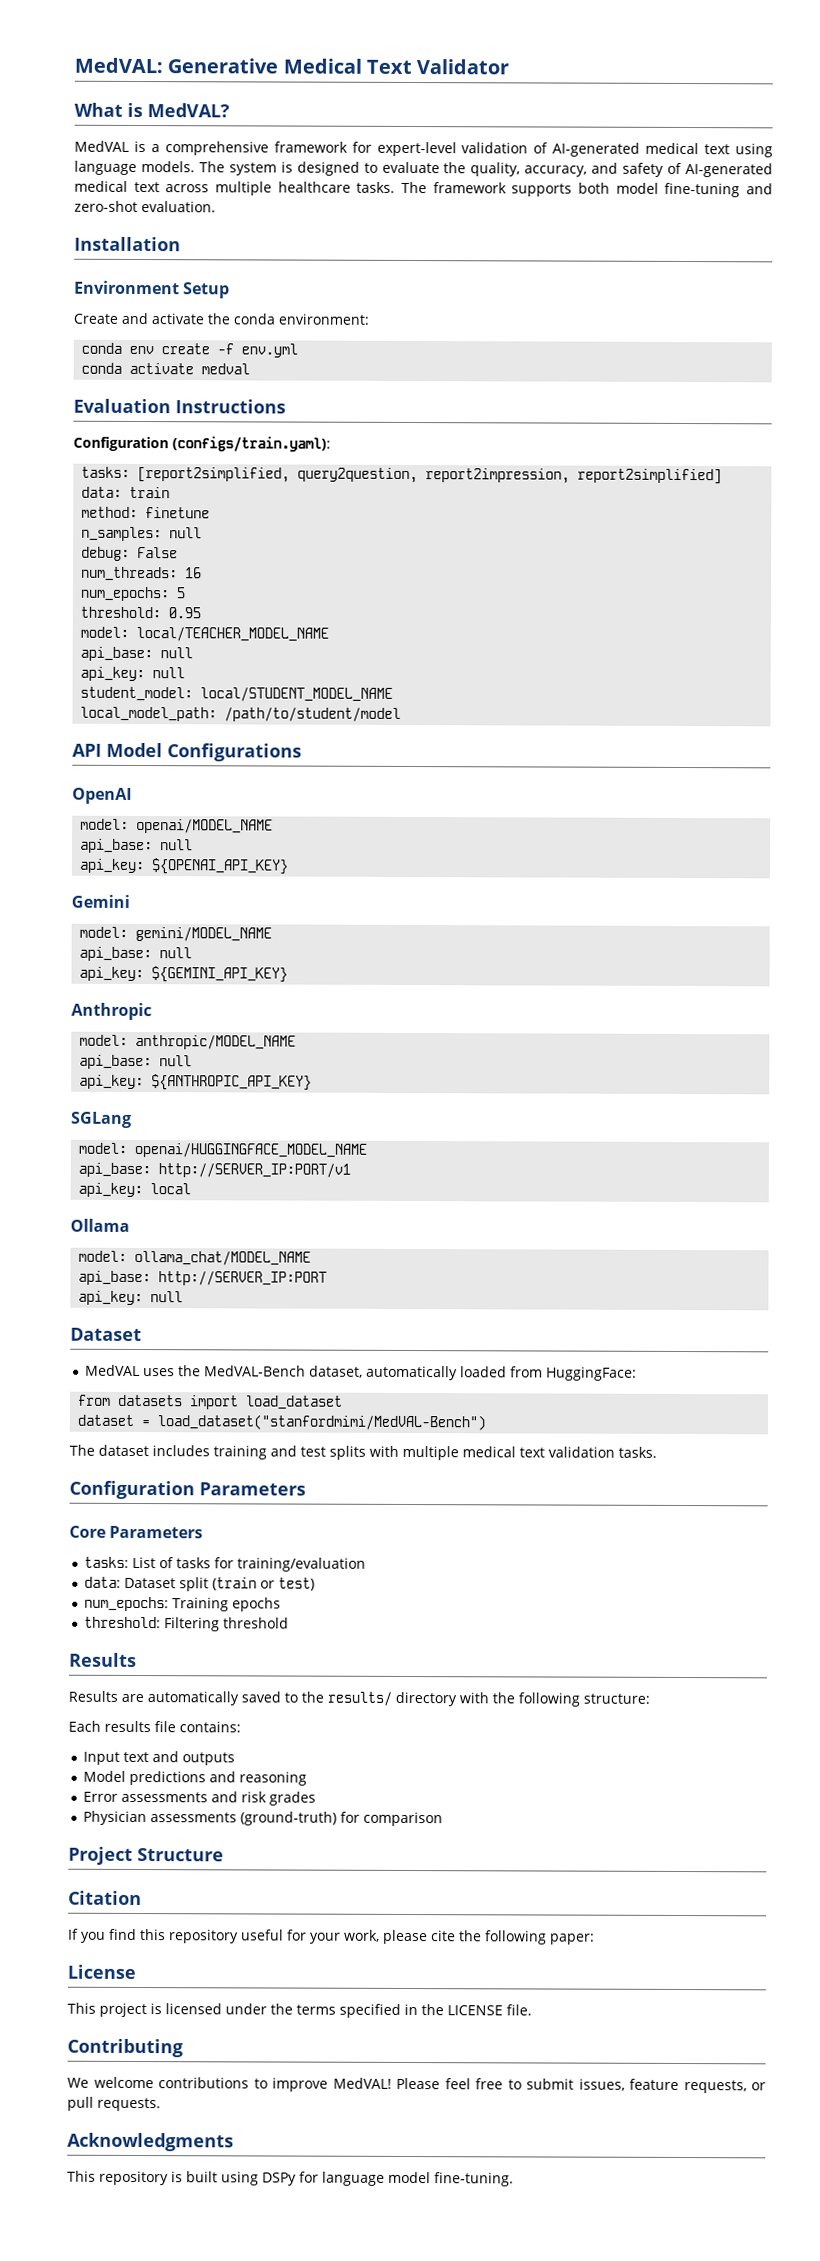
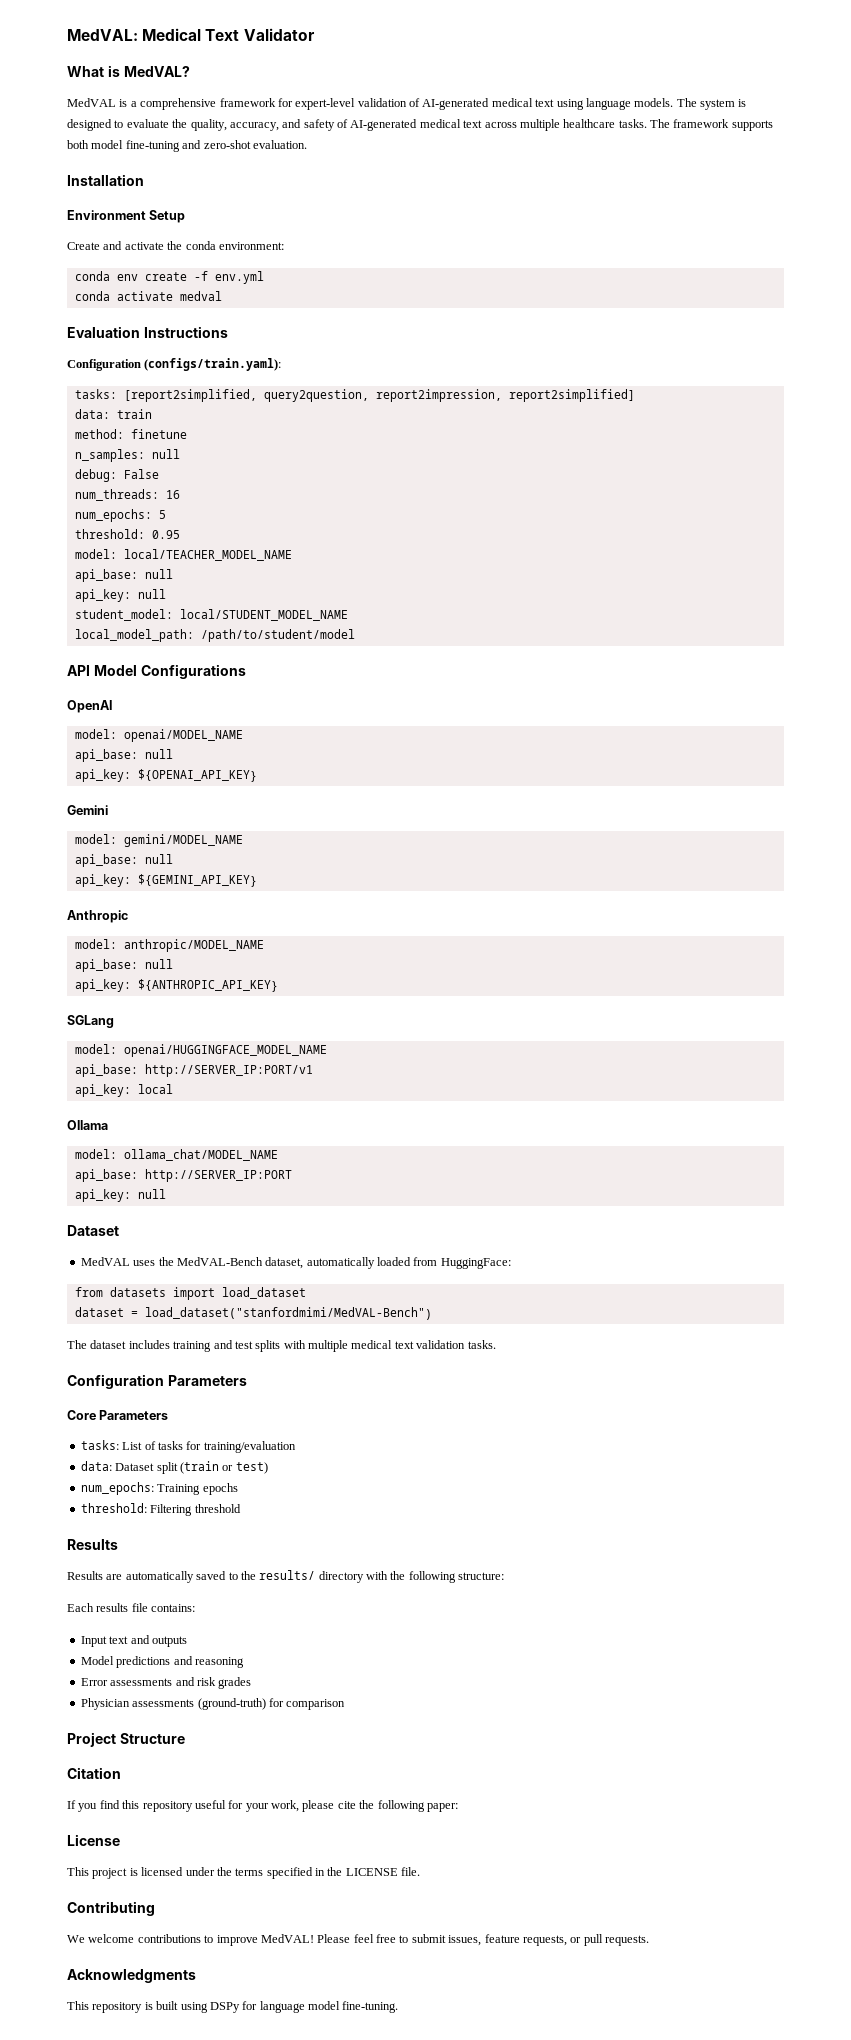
[167,58,279,74] Generative -> (138, 35) none

